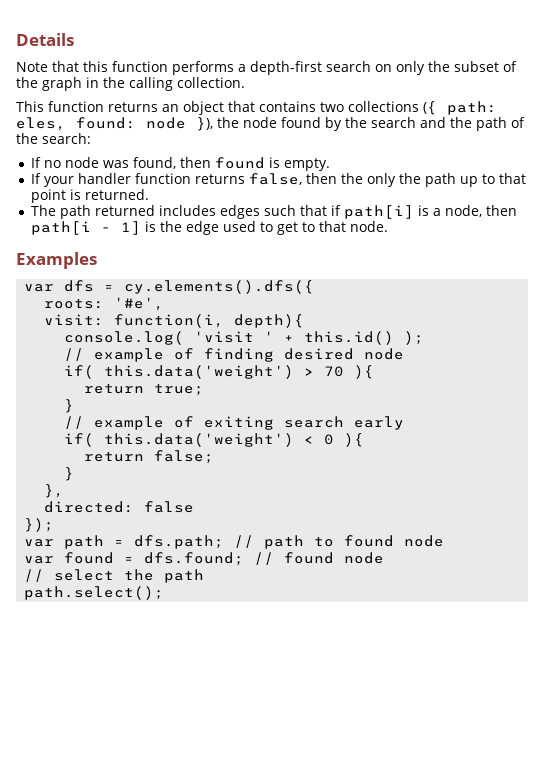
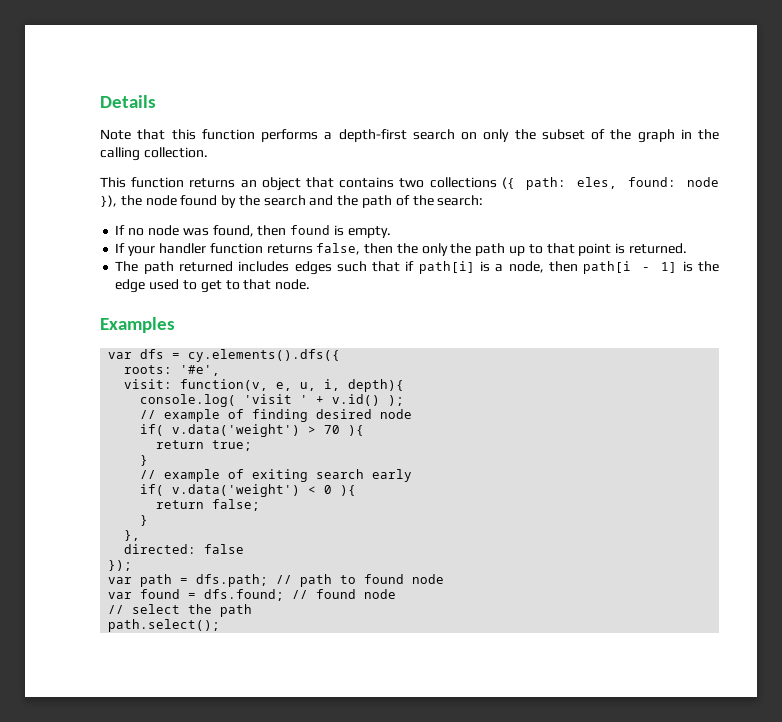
[114,314,225,328] function(i, -> [180,379,341,391] function(v, e, u, i,
[304,331,395,345] this.id() -> [332,394,381,406] v.id()
[104,365,295,379] this.data('weight') -> [172,424,301,437] v.data('weight')
[104,433,295,447] this.data('weight') -> [172,484,301,497] v.data('weight')

